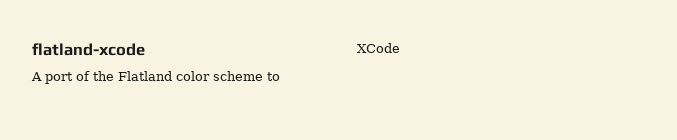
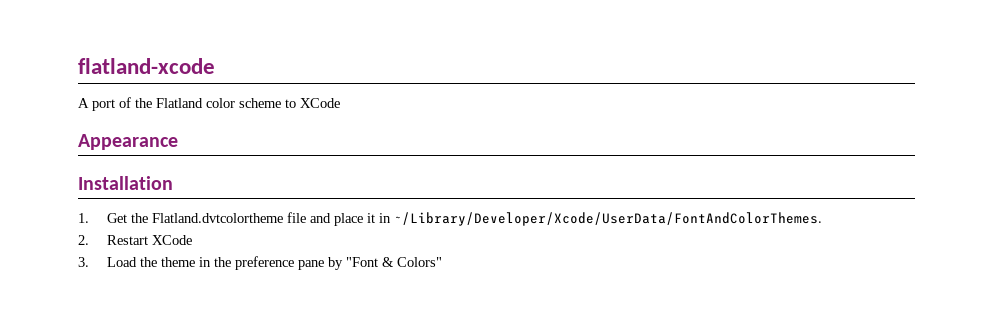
(400, 48) none -> [78,134,178,150] [78,176,173,190] [78,212,822,226] [78,235,192,245] [78,256,442,270] // Appearance // Installation // 1. Get the Flatland.dvtcolortheme file and place it in ~/Library/Developer/Xcode/UserData/FontAndColorThemes. // 2. Restart XCode // 3. Load the theme in the preference pane by "Font & Colors"

